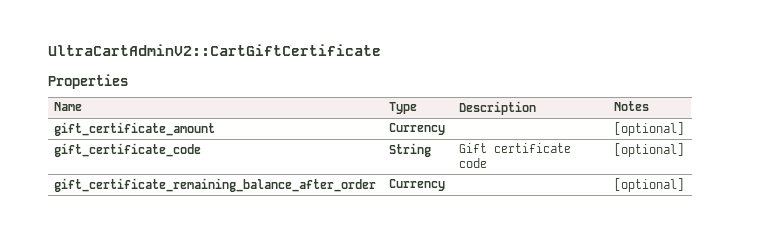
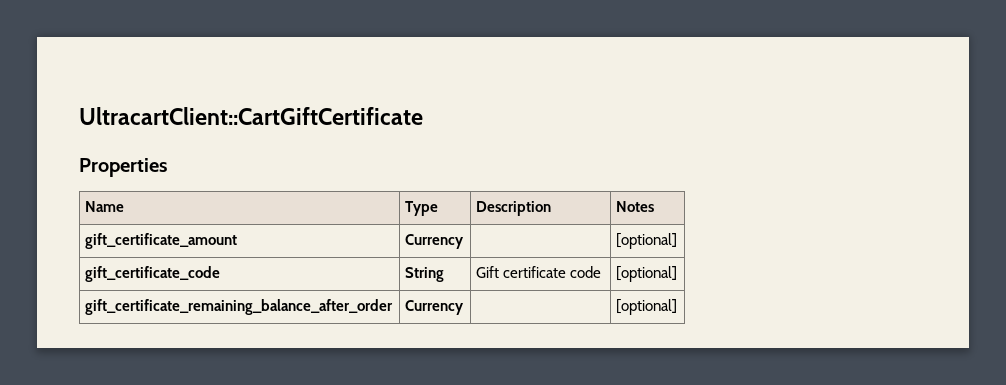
[48,44,381,56] UltraCartAdminV2::CartGiftCertificate -> [79,107,423,125] UltracartClient::CartGiftCertificate

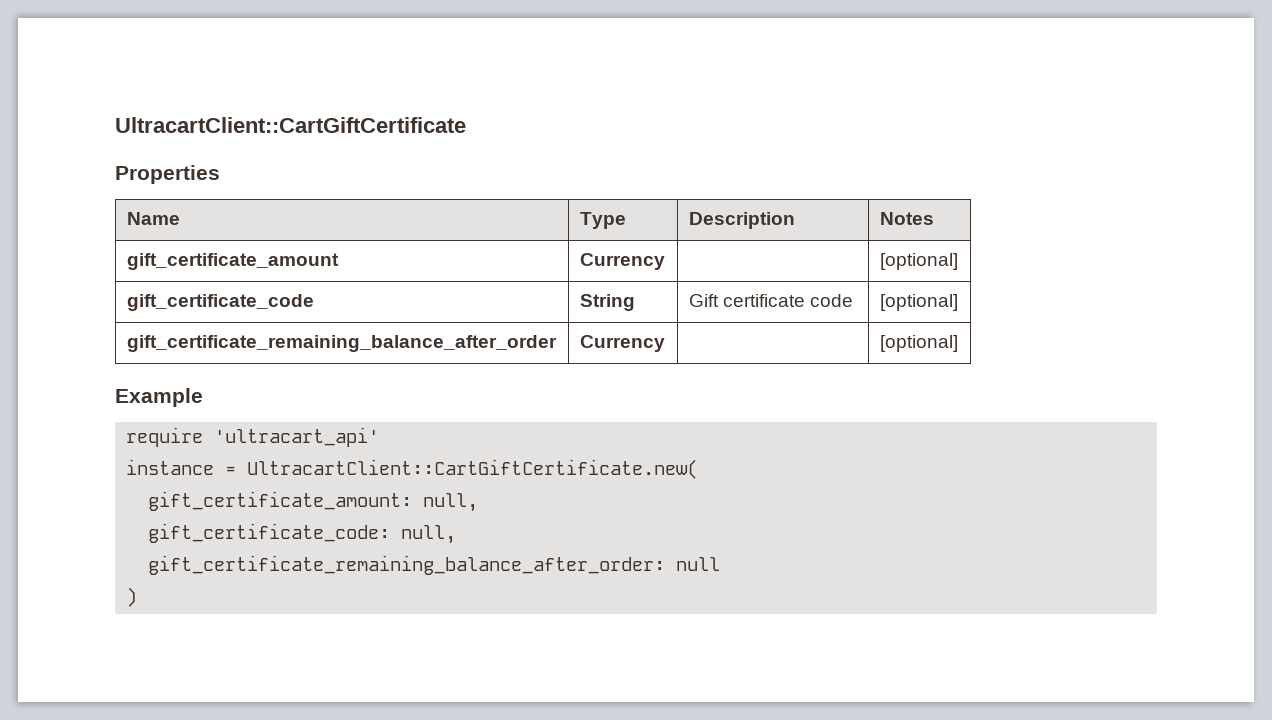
(678, 307) none -> [115,388,203,407] [126,427,380,447] [126,459,699,479] [148,491,479,512] [148,523,457,544] [148,555,721,575] [126,587,138,607] // Example // require 'ultracart_api' // instance = UltracartClient::CartGiftCertificate.new( // gift_certificate_amount: null, // gift_certificate_code: null, // gift_certificate_remaining_balance_after_order: null // )

